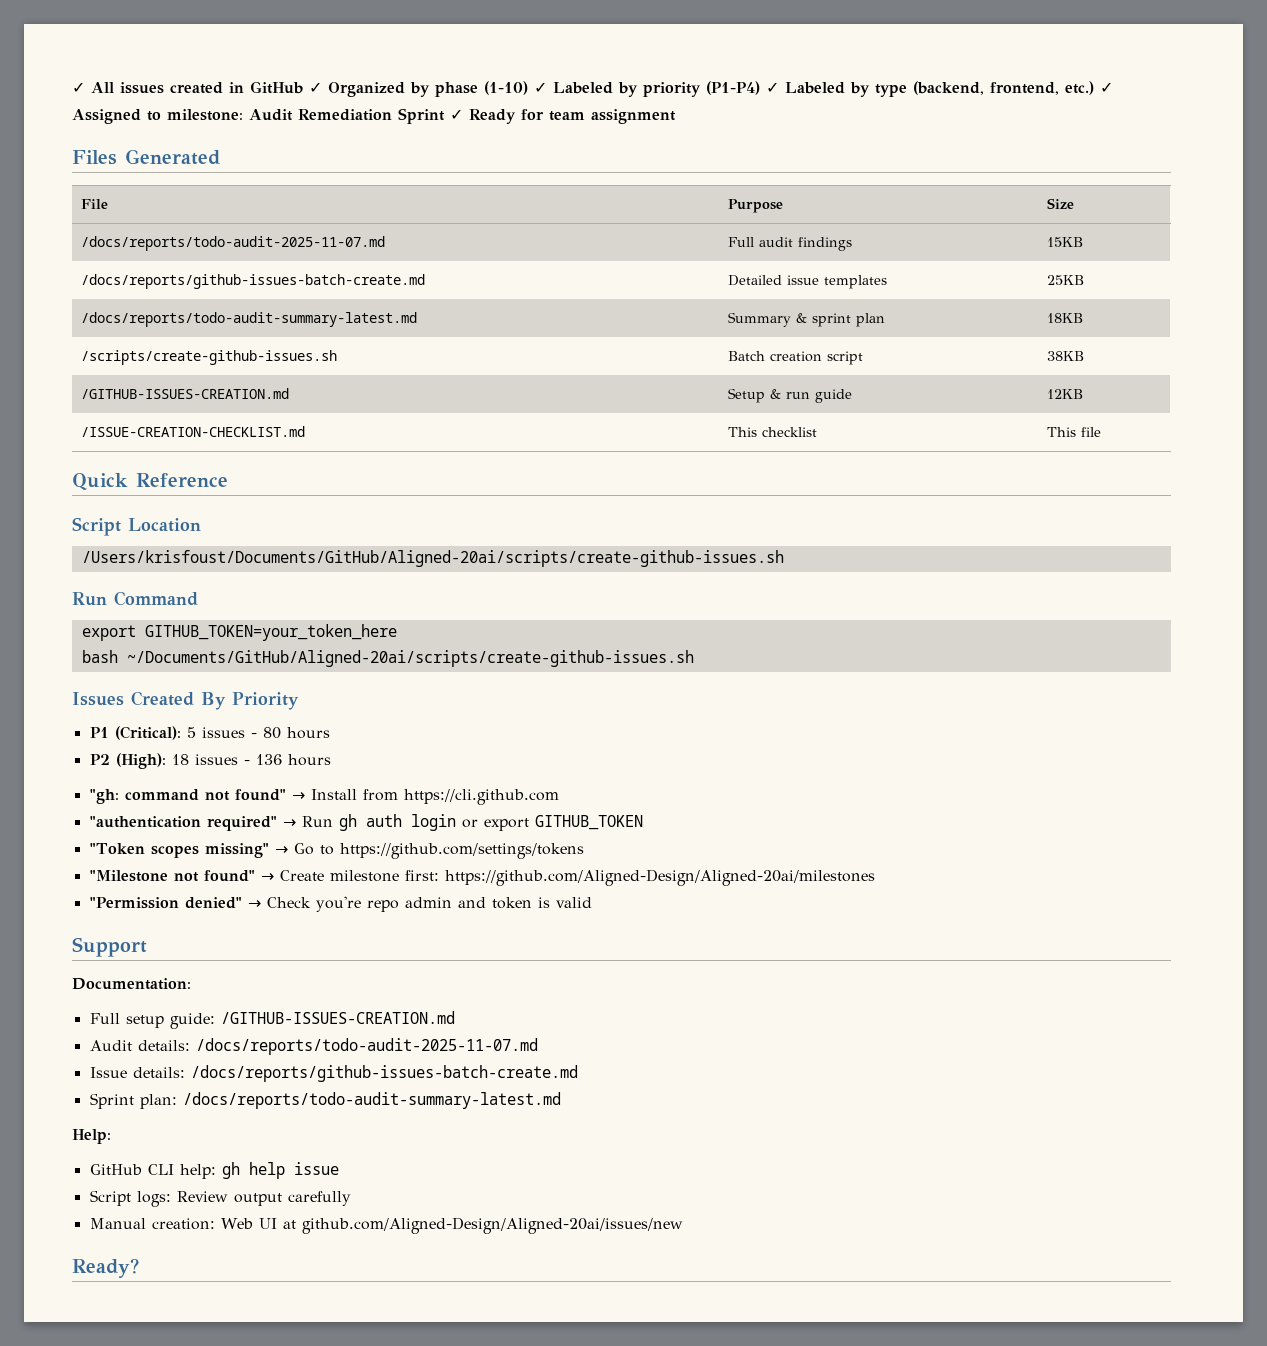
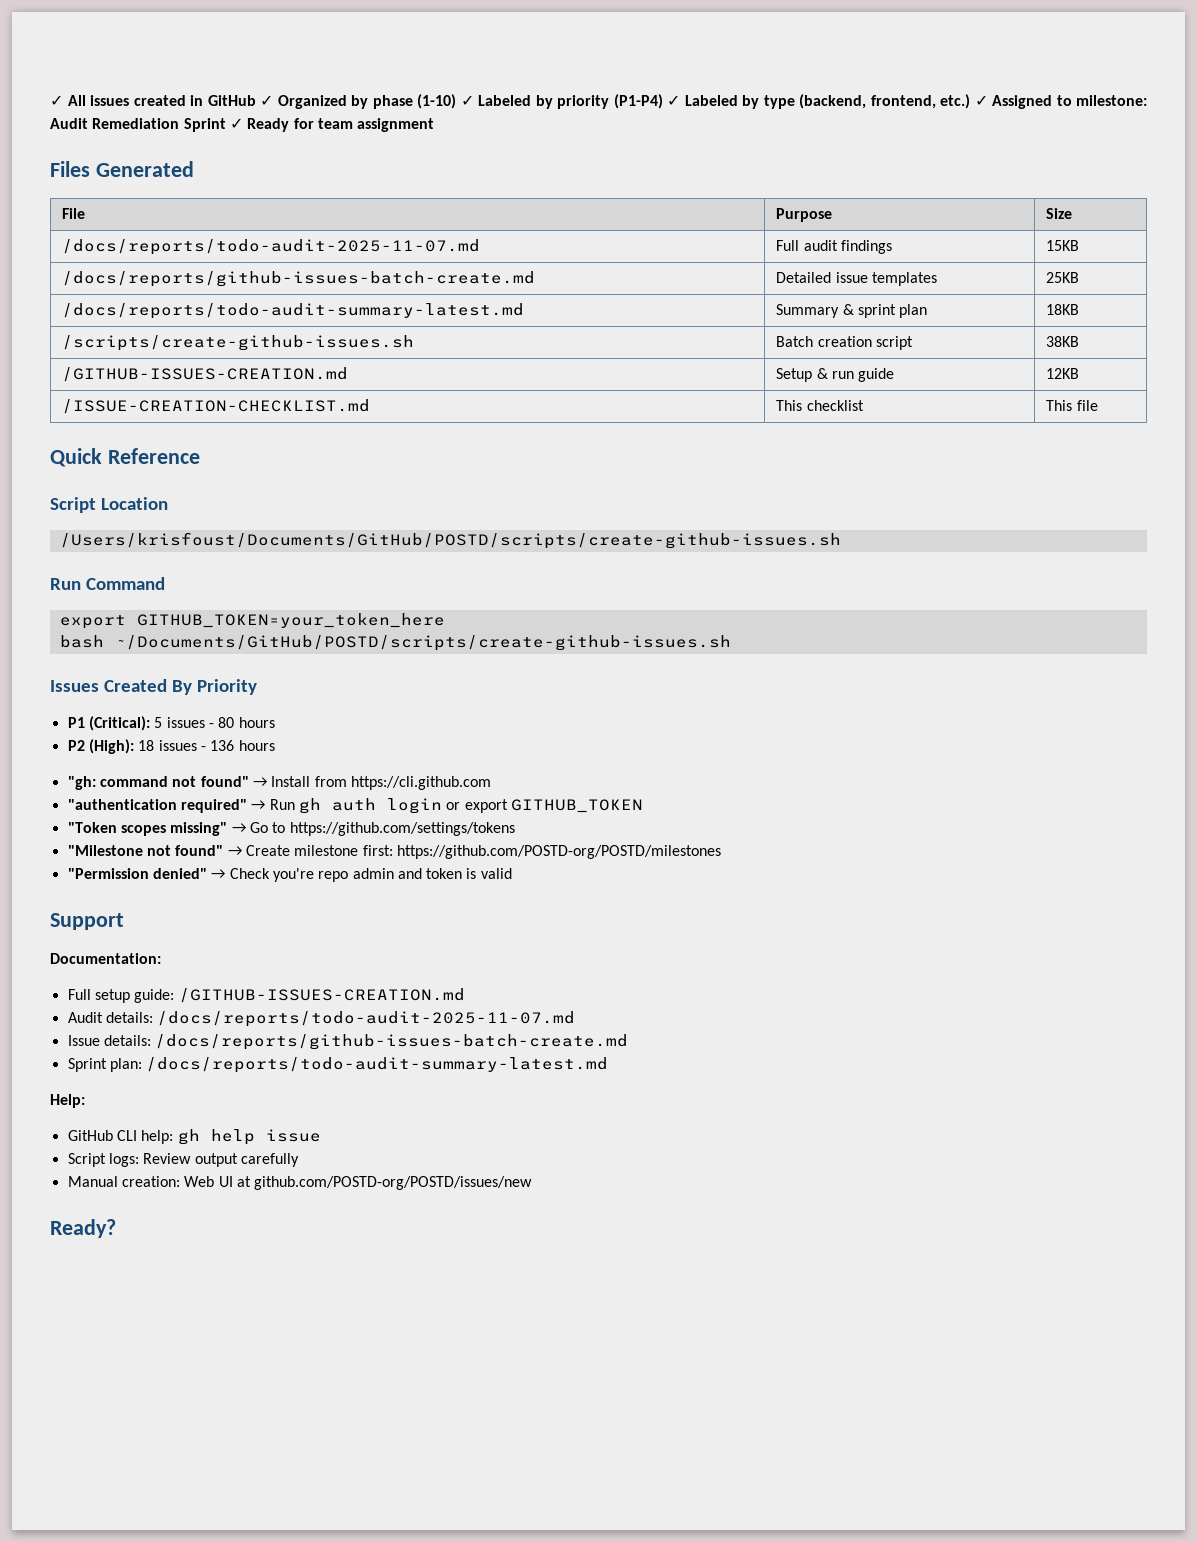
[81,550,784,567] /Users/krisfoust/Documents/GitHub/Aligned-20ai/scripts/create-github-issues.sh -> [59,532,841,549] /Users/krisfoust/Documents/GitHub/POSTD/scripts/create-github-issues.sh
[126,650,694,667] ~/Documents/GitHub/Aligned-20ai/scripts/create-github-issues.sh -> [114,635,731,651] ~/Documents/GitHub/POSTD/scripts/create-github-issues.sh
[444,869,875,886] https://github.com/Aligned-Design/Aligned-20ai/milestones -> [396,845,721,859] https://github.com/POSTD-org/POSTD/milestones
[301,1217,683,1234] github.com/Aligned-Design/Aligned-20ai/issues/new -> [254,1176,533,1190] github.com/POSTD-org/POSTD/issues/new

